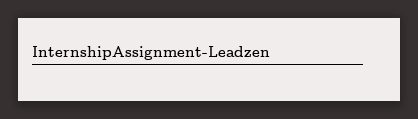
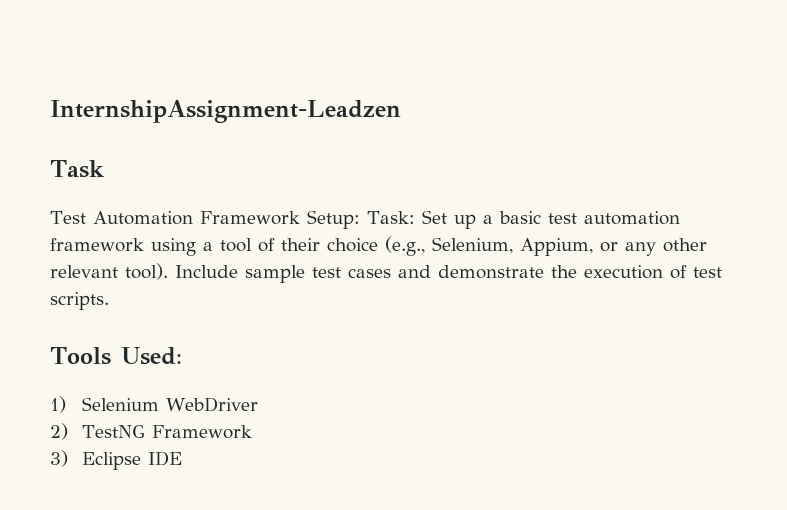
(270, 53) none -> [50,160,104,178] [50,210,680,229] [50,236,707,256] [50,263,722,283] [50,292,109,310] [50,347,182,365] [50,396,259,413] [50,423,253,440] [50,450,183,470] // Task // Test Automation Framework Setup: Task: Set up a basic test automation framework using a tool of their choice (e.g., Selenium, Appium, or any other relevant tool). Include sample test cases and demonstrate the execution of test scripts. // Tools Used: // 1) Selenium WebDriver // 2) TestNG Framework // 3) Eclipse IDE

